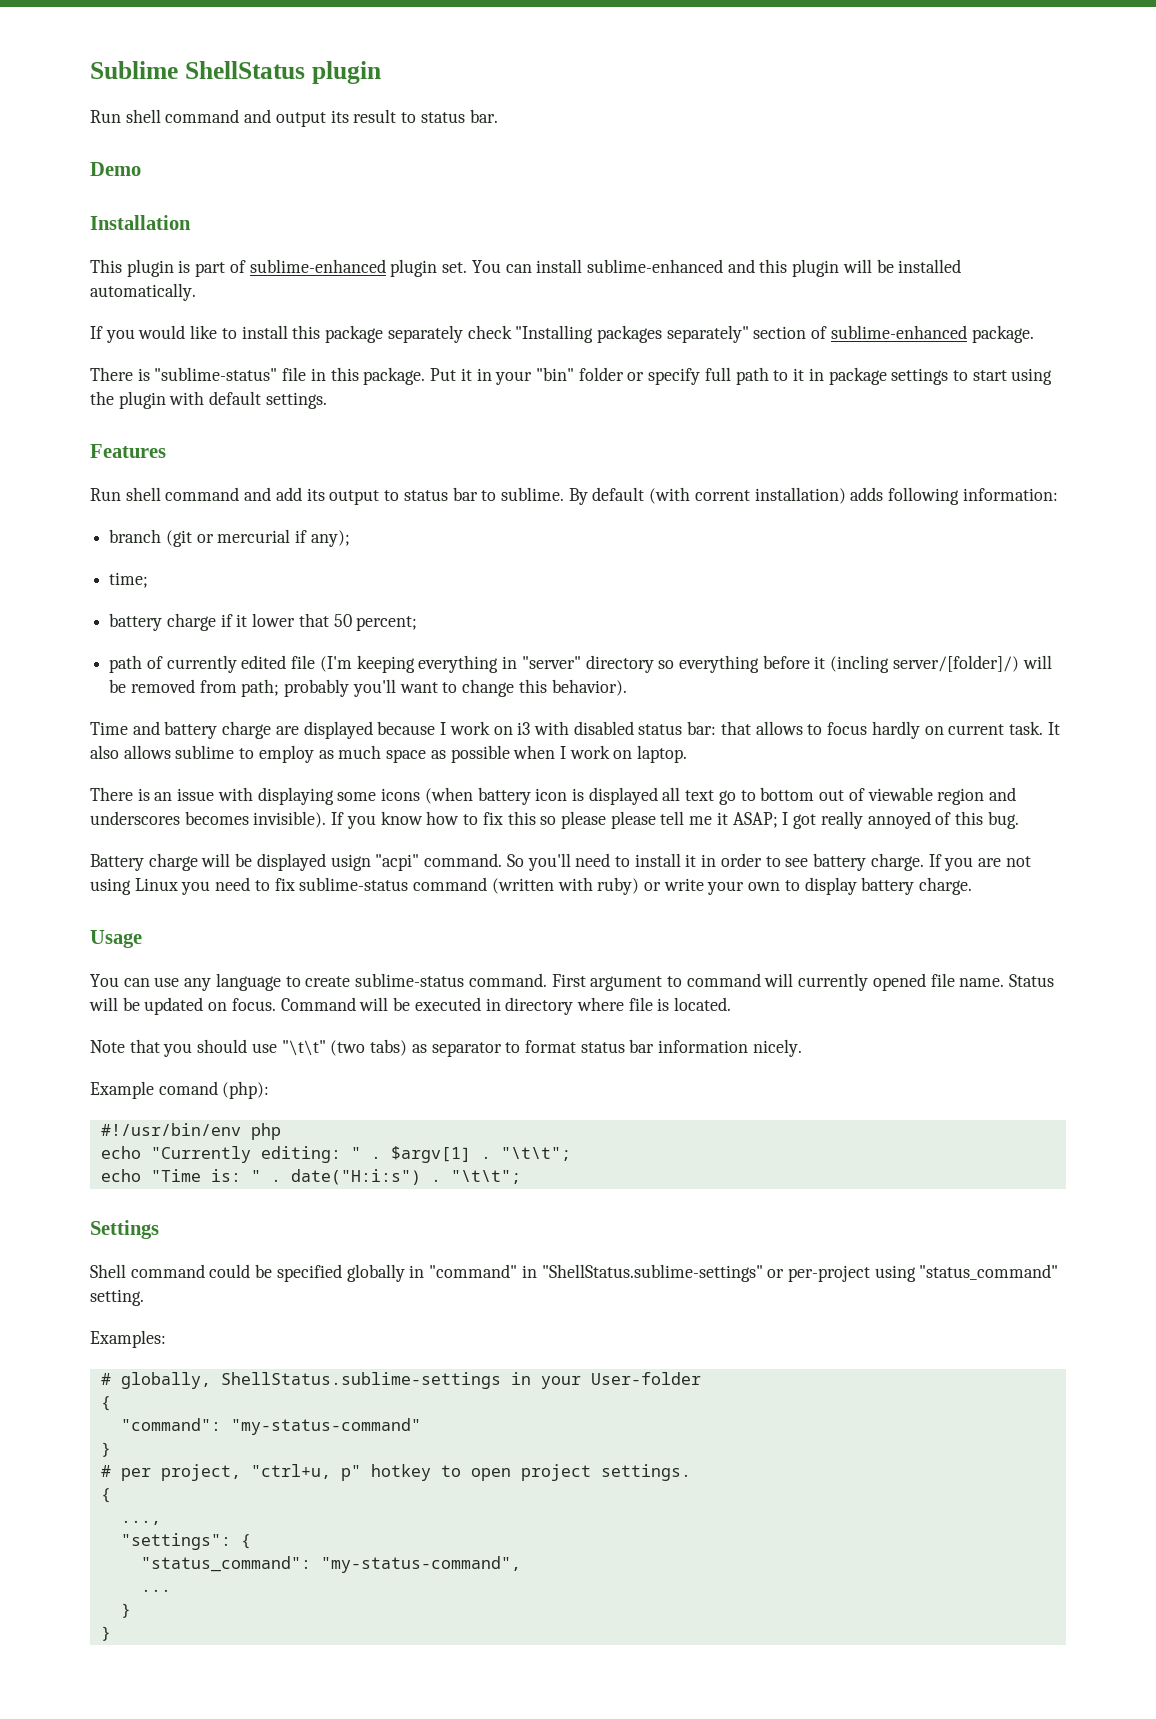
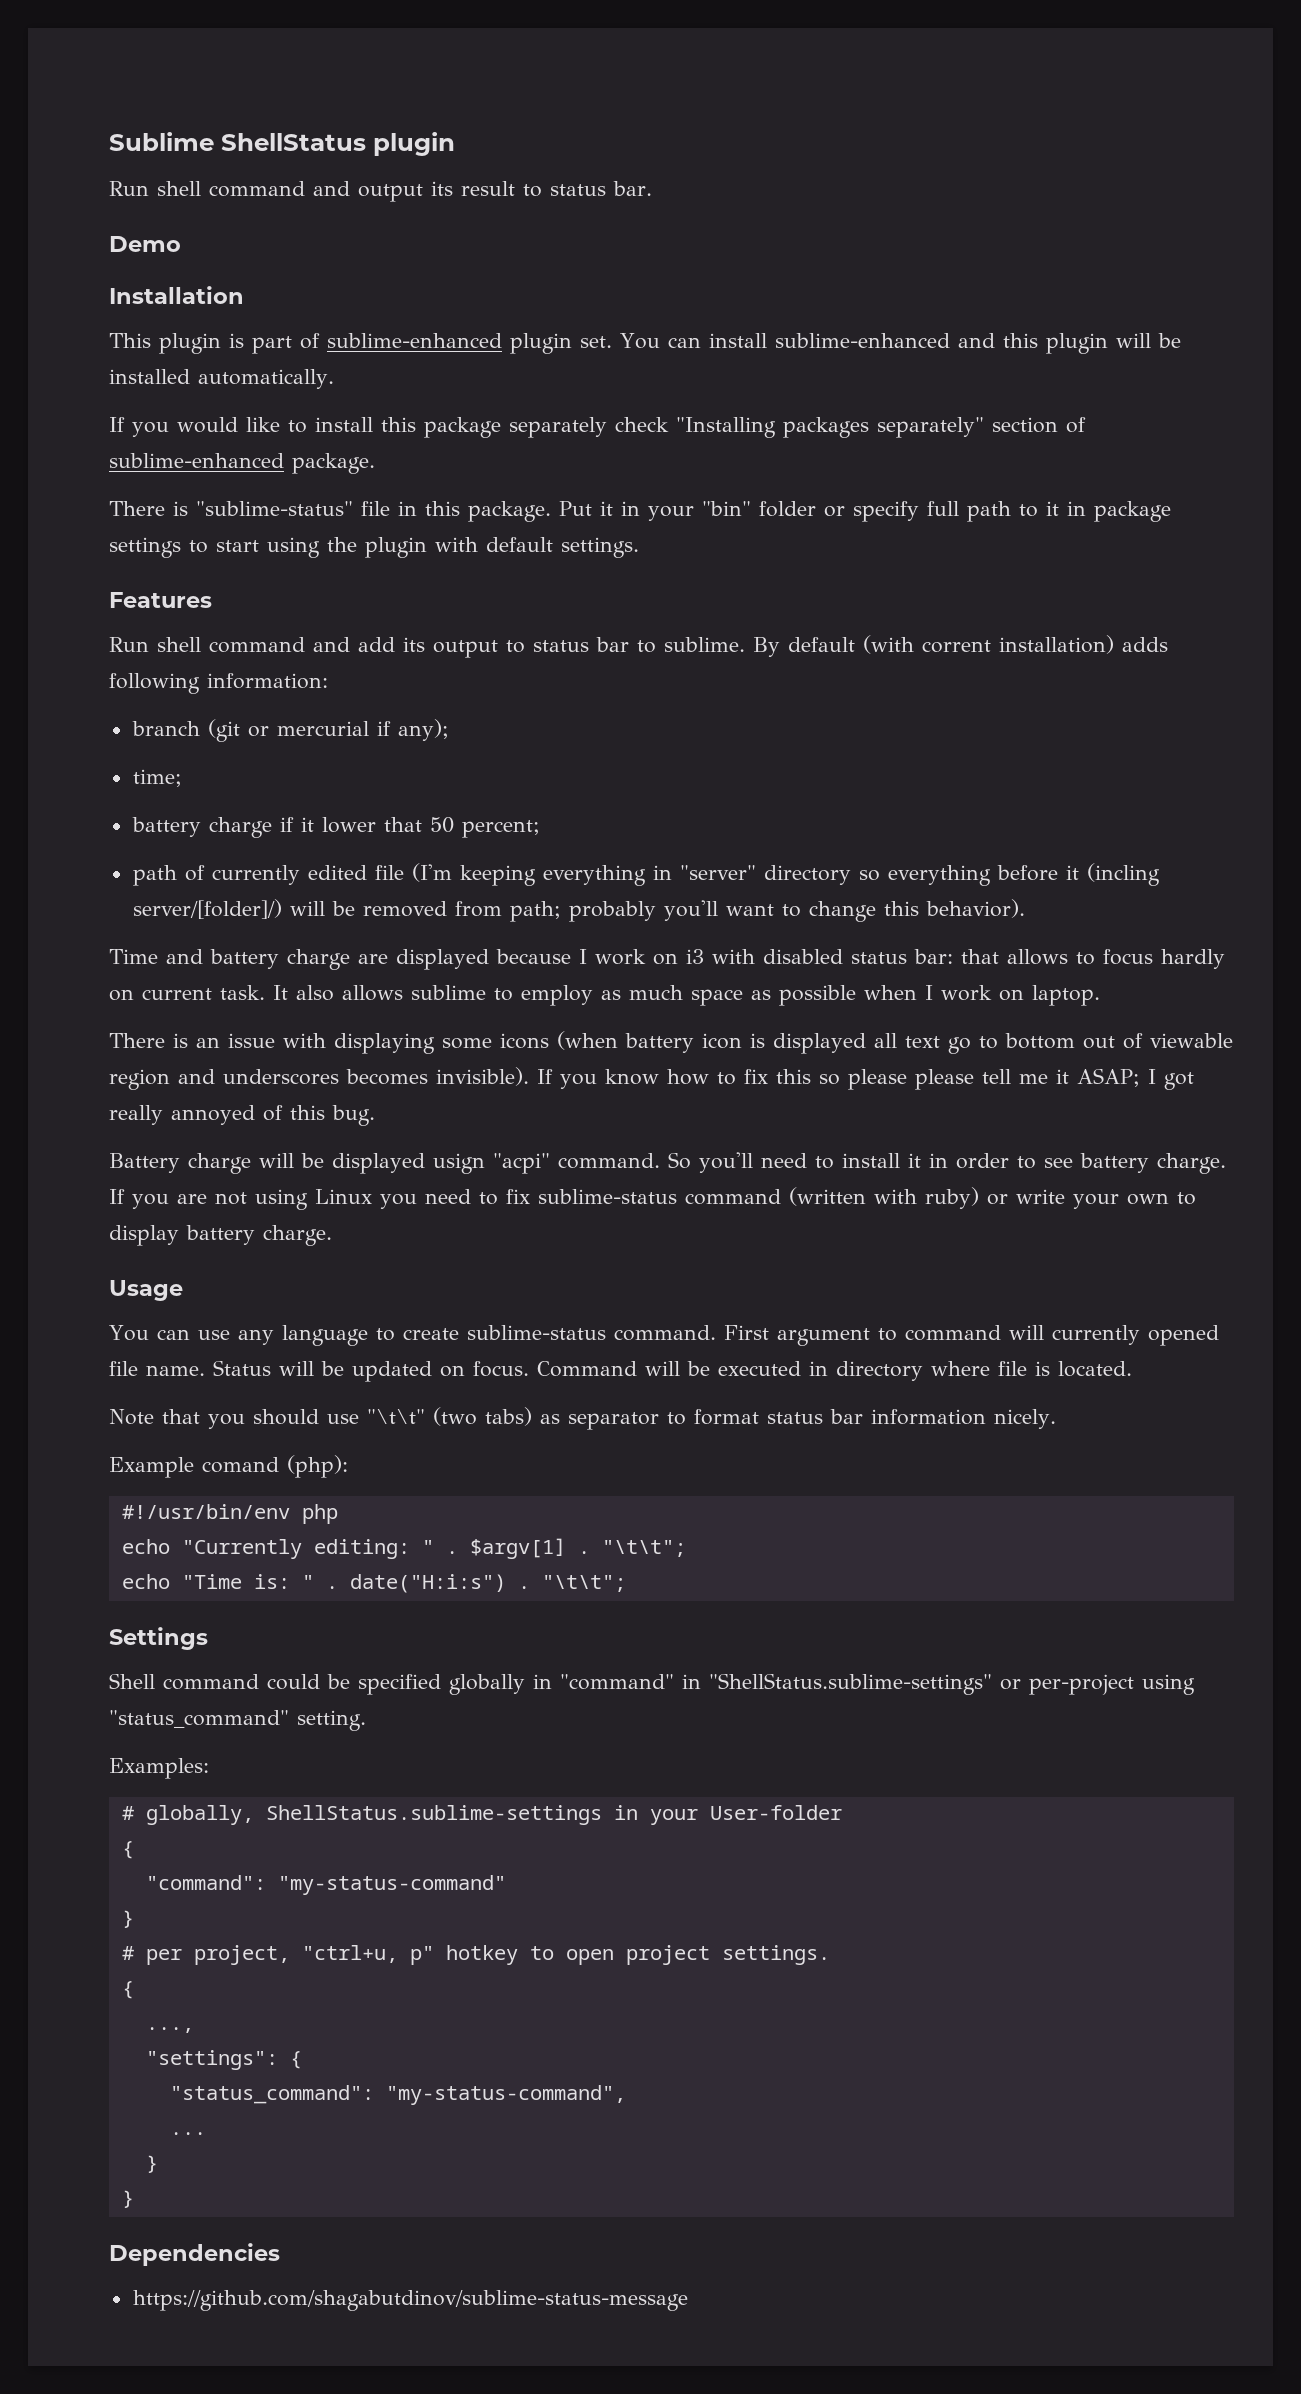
(111, 1633) none -> [109,2243,280,2266] [132,2290,688,2311] // Dependencies // https://github.com/shagabutdinov/sublime-status-message

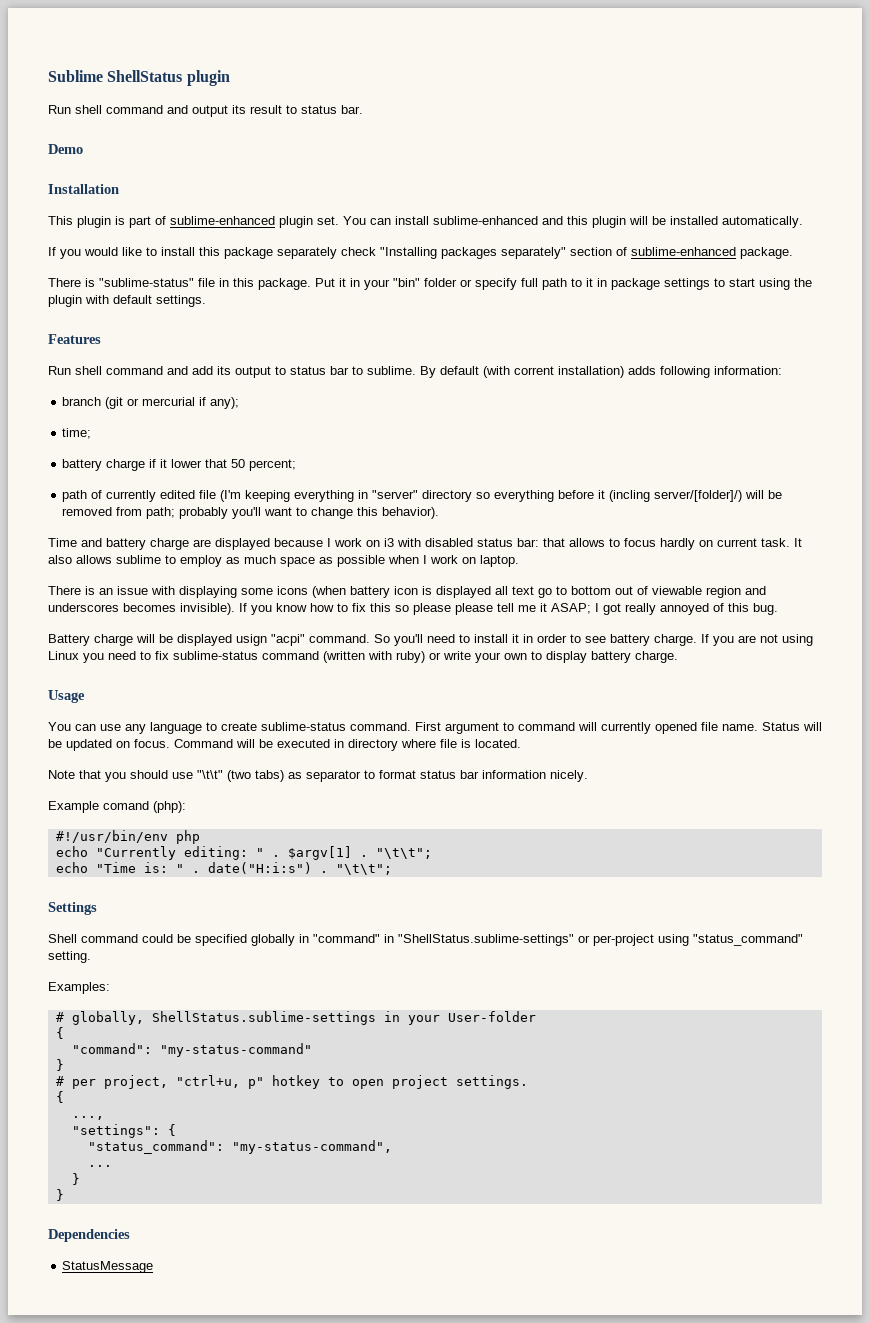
[132,2290,688,2311] https://github.com/shagabutdinov/sublime-status-message -> [62,1261,154,1273] StatusMessage

